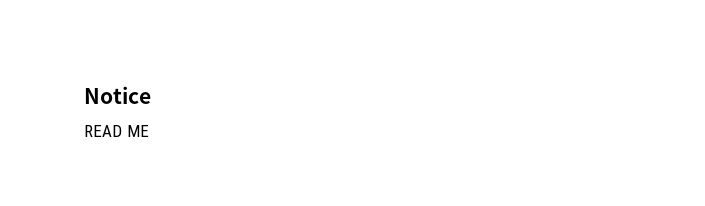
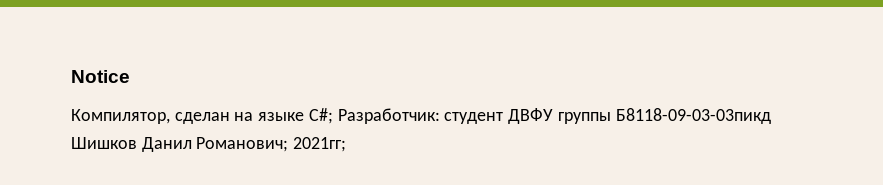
[84,125,149,137] READ ME -> [71,108,771,124] [71,137,347,152] Компилятор, сделан на языке C#; Разработчик: студент ДВФУ группы Б8118-09-03-03пикд Шишков Данил Романович; 2021гг;

